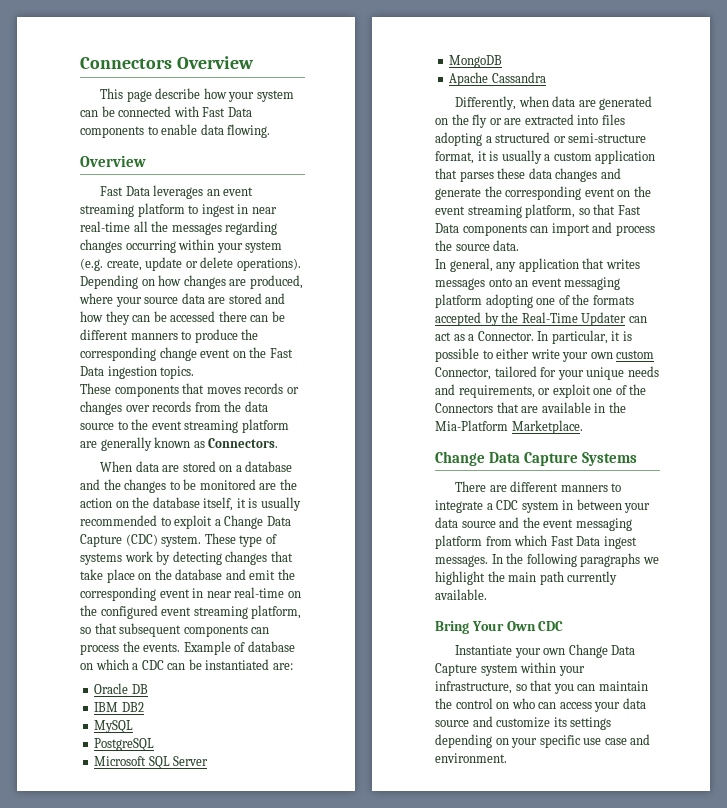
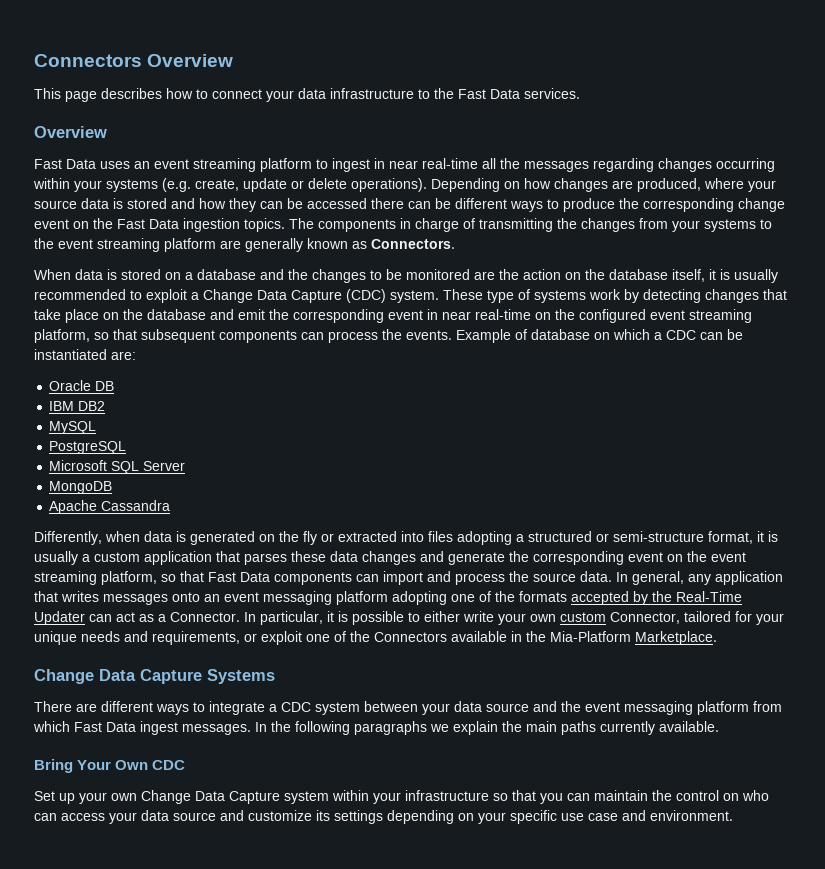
[155,88,294,102] [80,106,252,117] [80,124,271,138] describe how your system can be connected with Fast Data components to enable data flowing. -> [101,88,580,102] describes how to connect your data infrastructure to the Fast Data services.
[153,185,204,199] leverages -> [100,161,130,169] uses
[245,241,283,253] system -> [106,179,158,192] systems
[208,297,226,304] are -> [113,198,123,209] is
[130,333,178,340] manners -> [510,201,543,212] ways
[80,383,299,397] [80,401,268,415] [80,423,114,430] // These components that moves records or changes over records from the data source -> [289,218,756,232] The components in charge of transmitting the changes from your systems
[162,465,180,472] are -> [107,269,117,280] is
[578,100,596,107] are -> [176,531,186,542] is
[504,118,522,125] are -> (334, 537) none
(520, 245) // -> (612, 576) none
[496,402,539,413] that are -> (447, 637) none
[560,485,608,492] manners -> [156,704,189,715] ways
[562,500,574,510] in -> (360, 708) none
[435,571,485,585] highlight -> [453,721,498,735] explain
[539,571,564,585] path -> [561,721,596,735] paths
[455,645,513,655] Instantiate -> [34,791,75,804] Set up
[435,681,512,694] infrastructure, -> [405,790,489,801] infrastructure

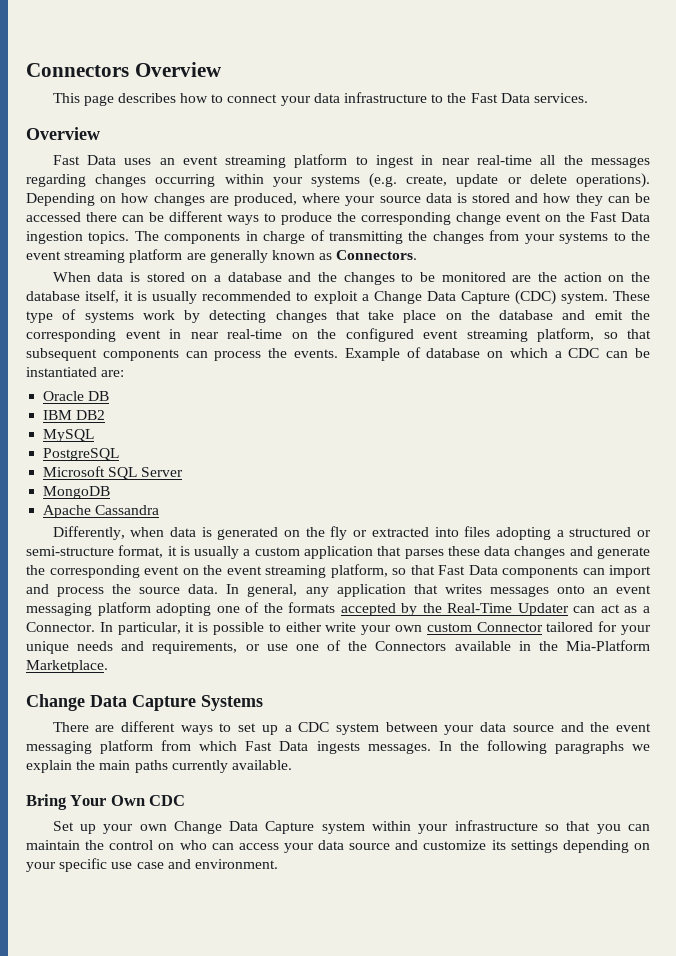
[610,612,680,624] Connector, -> [476,622,543,632] Connector
[261,631,302,645] exploit -> [266,644,288,651] use
[209,701,265,715] integrate -> [238,723,278,735] set up
[140,721,178,735] ingest -> [316,741,360,754] ingests

